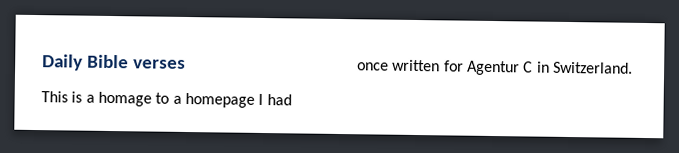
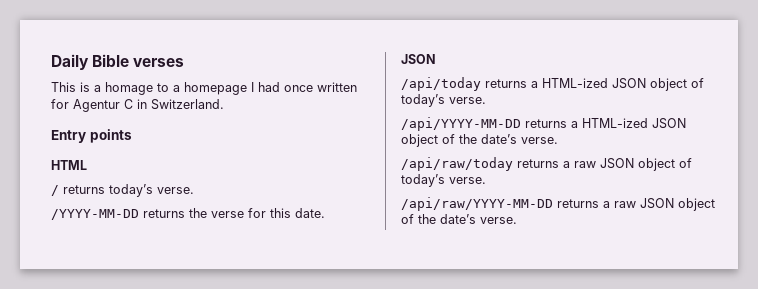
(633, 67) none -> [51,129,132,143] [51,160,87,170] [51,184,194,197] [51,208,325,220] [401,54,436,64] [401,77,704,91] [401,94,486,107] [401,117,686,131] [401,134,558,147] [401,157,692,171] [401,174,486,187] [401,197,715,211] [401,214,517,224] // Entry points // HTML // / returns today’s verse. // /YYYY-MM-DD returns the verse for this date. // JSON // /api/today returns a HTML-ized JSON object of today’s verse. // /api/YYYY-MM-DD returns a HTML-ized JSON object of the date’s verse. // /api/raw/today returns a raw JSON object of today’s verse. // /api/raw/YYYY-MM-DD returns a raw JSON object of the date’s verse.

